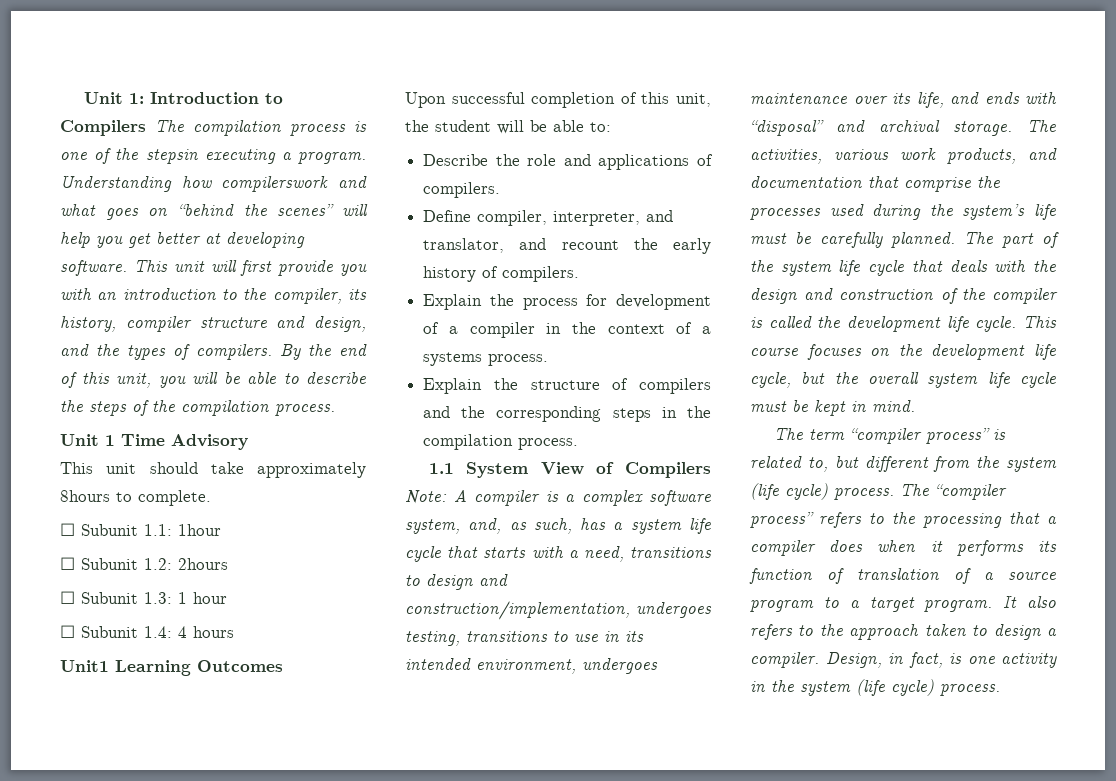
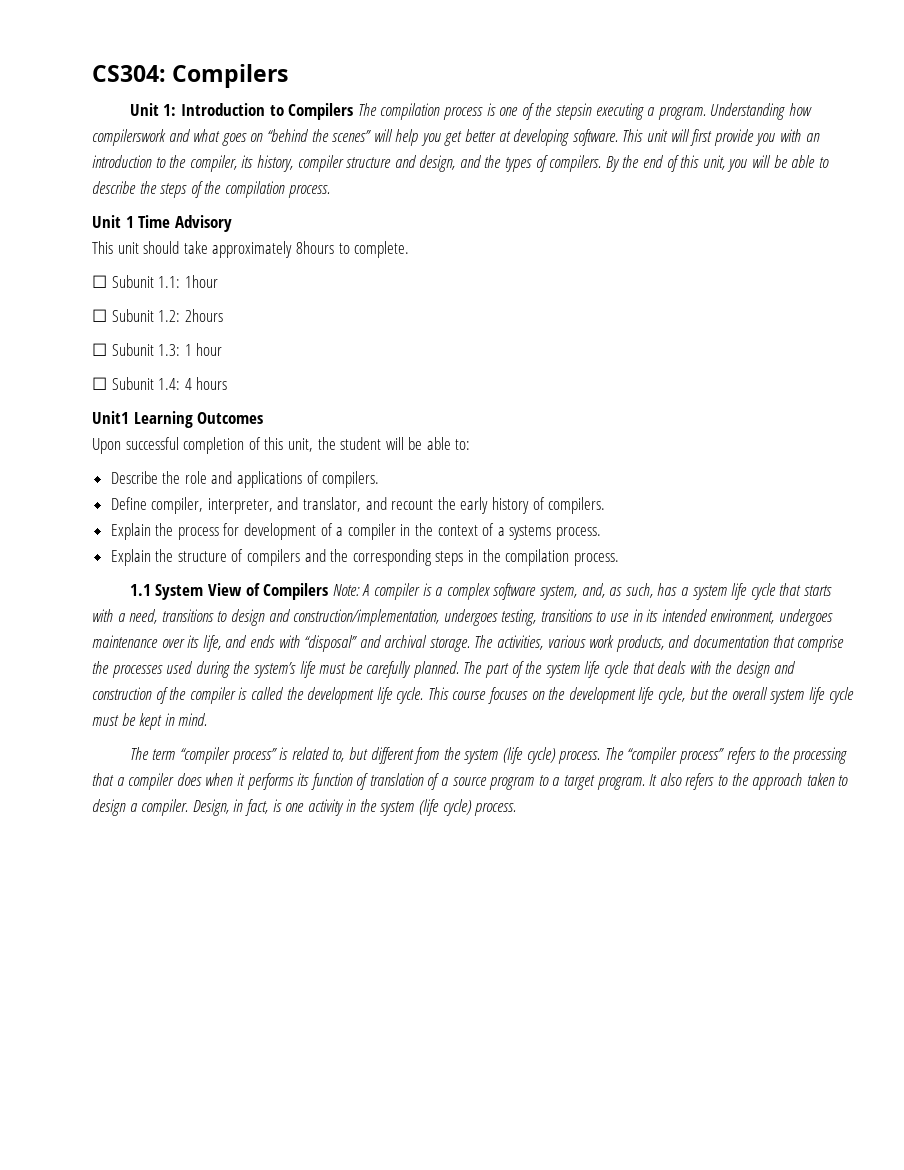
(83, 98) none -> [92,64,289,88] CS304: Compilers //

